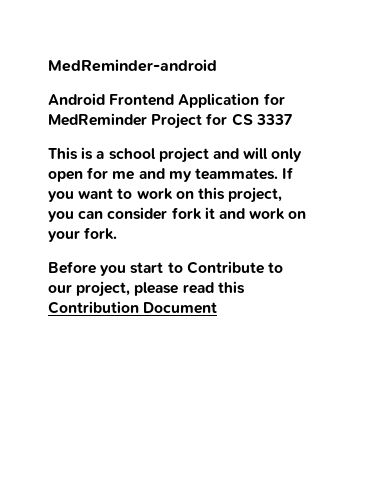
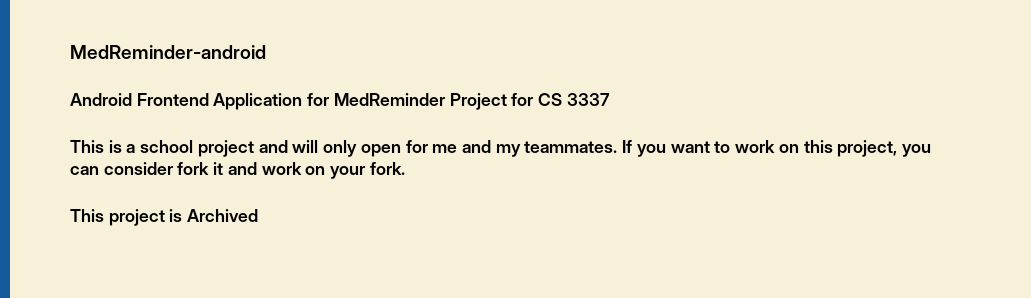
[48,261,283,276] [48,281,245,297] [48,301,218,314] Before you start to Contribute to our project, please read this Contribution Document -> [70,209,259,226] This project is Archived

